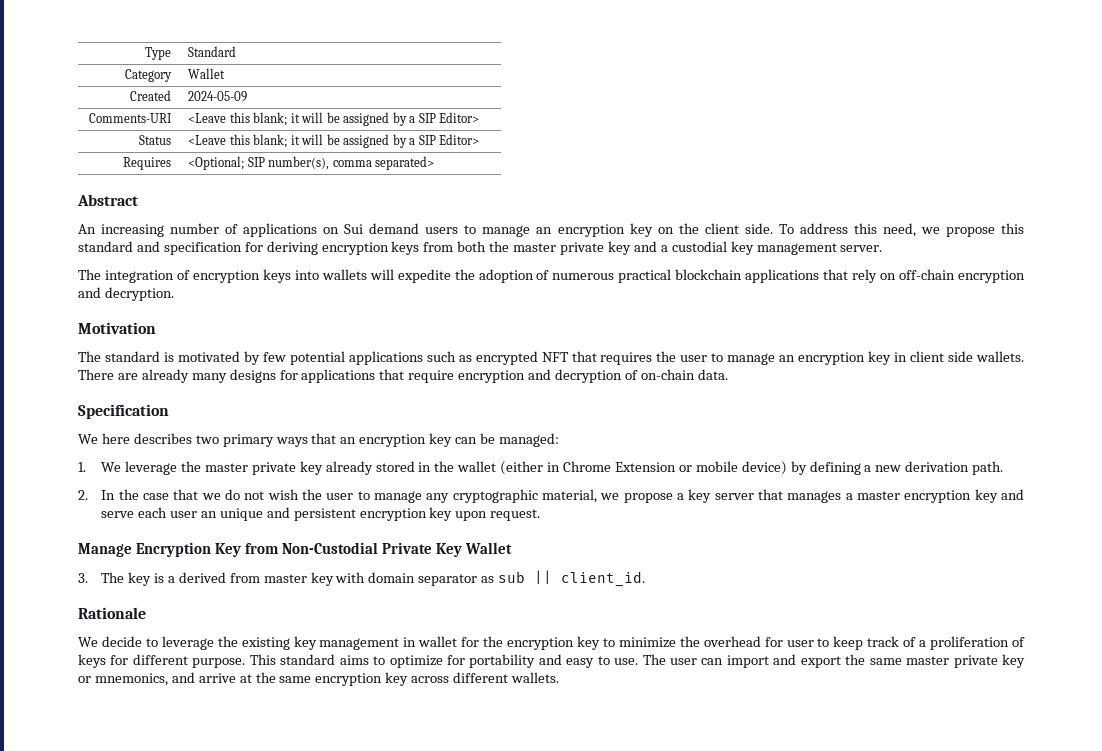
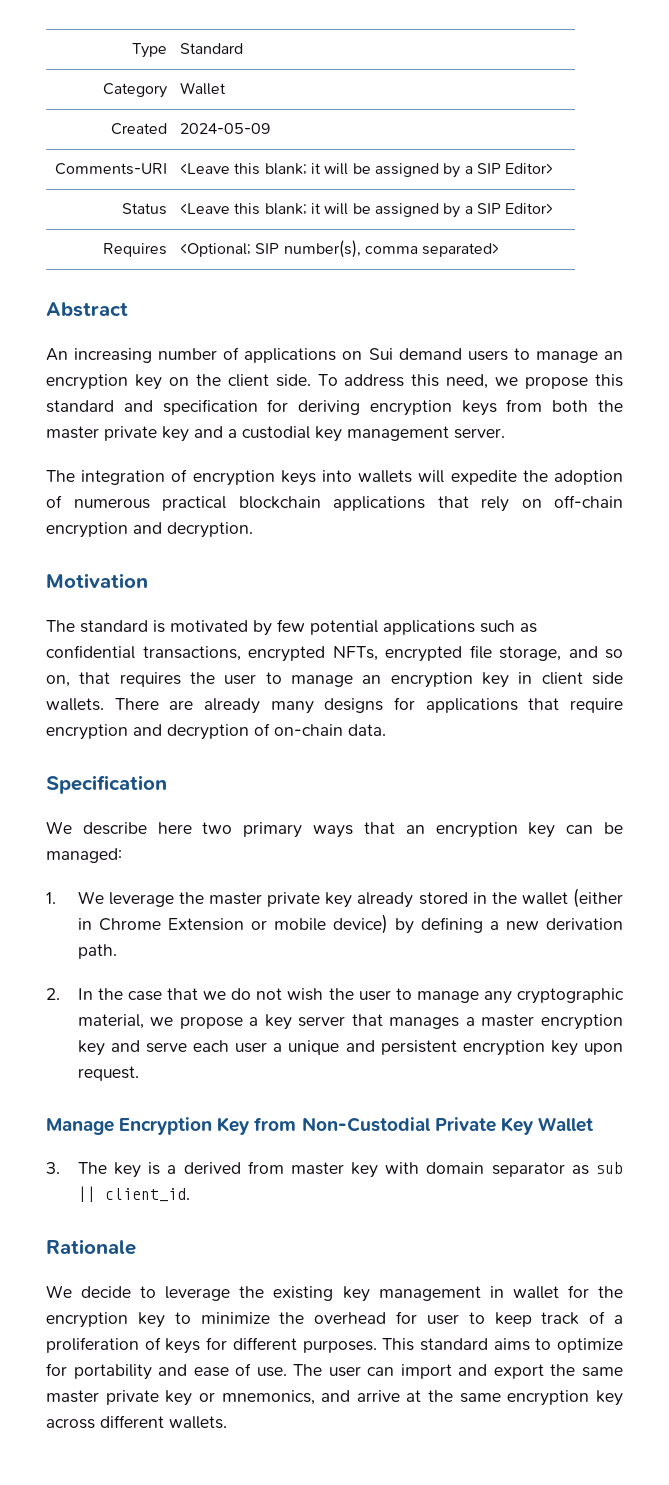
[475,351,569,365] encrypted NFT -> [46,645,623,662] [46,675,70,687] confidential transactions, encrypted NFTs, encrypted file storage, and so on,
[101,433,192,444] here describes -> [82,822,192,835] describe here
[200,511,217,518] an -> [273,1043,283,1052] a
[192,658,246,668] purpose. -> [302,1340,377,1353] purposes.
[566,656,610,668] easy to -> [193,1363,252,1377] ease of

